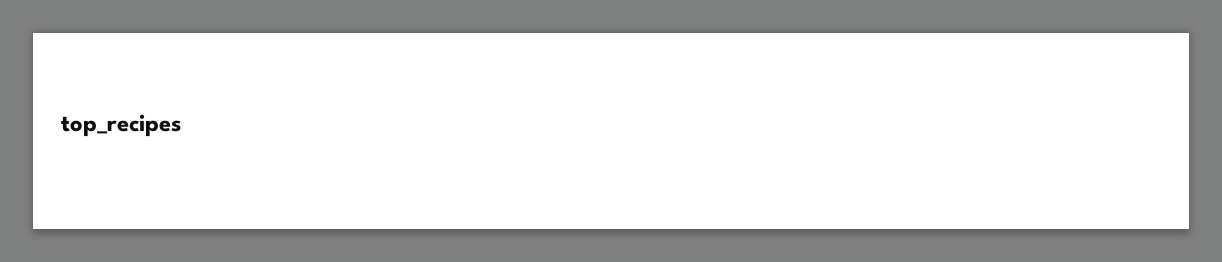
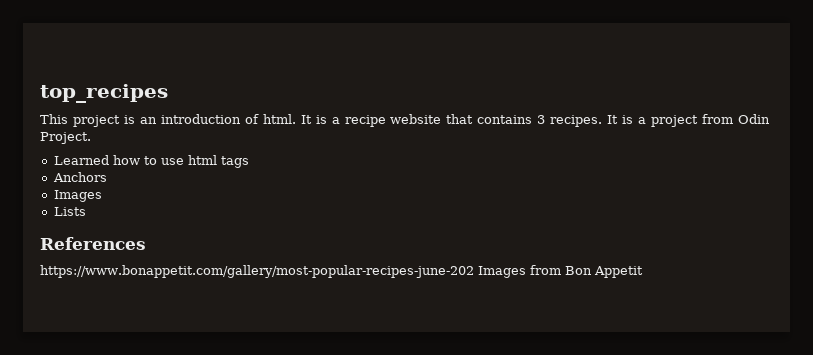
(182, 125) none -> [40,114,771,127] [40,132,91,144] [53,155,249,168] [52,172,107,182] [53,190,102,202] [53,207,86,216] [40,237,146,250] [40,265,643,278] // This project is an introduction of html. It is a recipe website that contains 3 recipes. It is a project from Odin Project. // Learned how to use html tags // Anchors // Images // Lists // References // https://www.bonappetit.com/gallery/most-popular-recipes-june-202 Images from Bon Appetit

